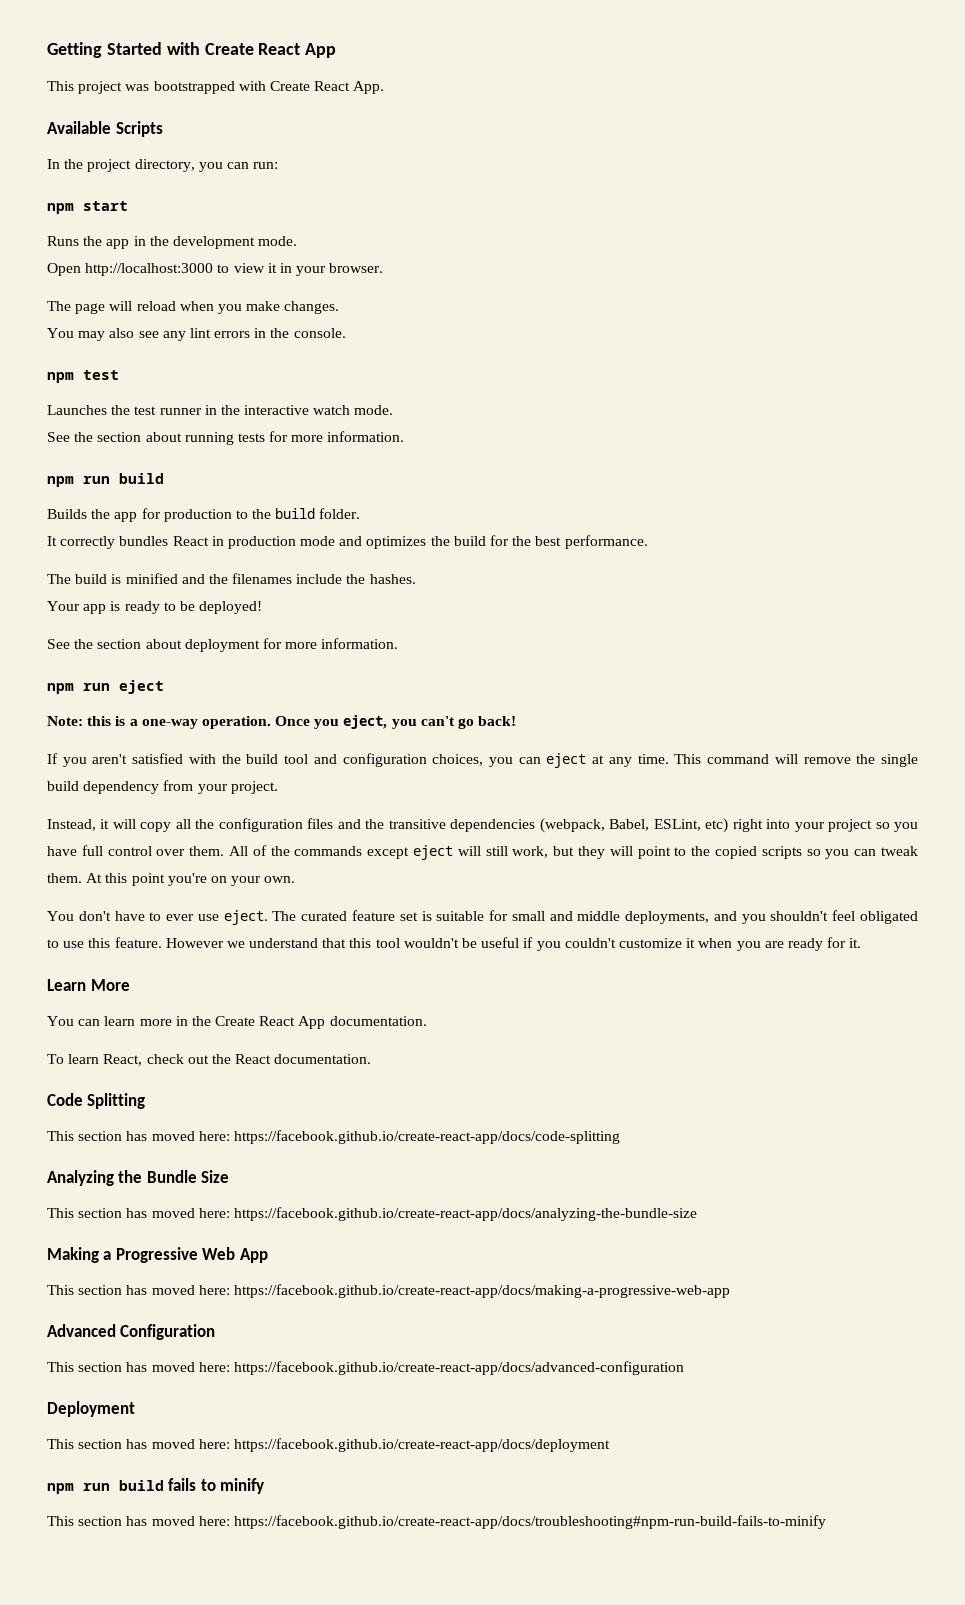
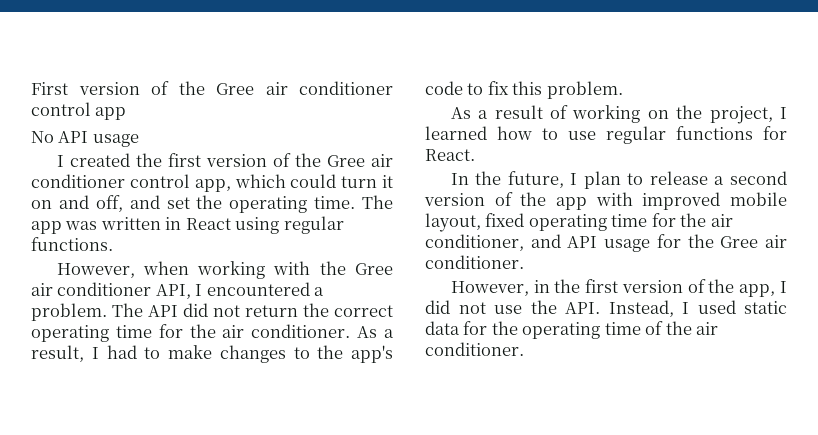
[47,42,337,58] [47,81,385,94] [47,121,163,137] [47,159,279,172] [47,201,128,214] [47,236,298,249] [47,263,384,276] [47,301,340,314] [47,328,346,341] [47,370,119,383] [47,405,394,415] [47,431,405,445] [47,473,164,487] [47,508,361,522] [47,535,648,549] [47,573,416,584] [47,601,263,614] [47,638,399,652] [47,680,164,694] [47,715,517,729] [47,753,919,768] [47,780,278,794] [47,818,919,833] [47,845,918,860] [47,873,296,886] [47,910,918,925] [47,937,862,951] [47,979,130,991] [47,1016,427,1029] [47,1054,372,1066] [47,1093,146,1109] [47,1130,620,1144] [47,1170,230,1186] [47,1207,697,1221] [47,1247,268,1263] [47,1284,730,1298] [47,1324,216,1340] [47,1361,684,1375] [47,1401,135,1417] [47,1438,610,1452] [47,1478,265,1494] [47,1515,826,1529] Getting Started with Create React App // This project was bootstrapped with Create React App. // Available Scripts // In the project directory, you can run: // npm start // Runs the app in the development mode. // Open http://localhost:3000 to view it in your browser. // The page will reload when you make changes. // You may also see any lint errors in the console. // npm test // Launches the test runner in the interactive watch mode. // See the section about running tests for more information. // npm run build // Builds the app for production to the build folder. // It correctly bundles React in production mode and optimizes the build for the best performance. // The build is minified and the filenames include the hashes. // Your app is ready to be deployed! // See the section about deployment for more information. // npm run eject // Note: this is a one-way operation. Once you eject, you can't go back! // If you aren't satisfied with the build tool and configuration choices, you can eject at any time. This command will remove the single build dependency from your project. // Instead, it will copy all the configuration files and the transitive dependencies (webpack, Babel, ESLint, etc) right into your project so you have full control over them. All of the commands except eject will still work, but they will point to the copied scripts so you can tweak them. At this point you're on your own. // You don't have to ever use eject. The curated feature set is suitable for small and middle deployments, and you shouldn't feel obligated to use this feature. However we understand that this tool wouldn't be useful if you couldn't customize it when you are ready for it. // Learn More // You can learn more in the Create React App documentation. // To learn React, check out the React documentation. // Code Splitting // This section has moved here: https://facebook.github.io/create-react-app/docs/code-splitting // Analyzing the Bundle Size // This section has moved here: https://facebook.github.io/create-react-app/docs/analyzing-the-bundle-size // Making a Progressive Web App // This section has moved here: https://facebook.github.io/create-react-app/docs/making-a-progressive-web-app // Advanced Configuration // This section has moved here: https://facebook.github.io/create-react-app/docs/advanced-configuration // Deployment // This section has moved here: https://facebook.github.io/create-react-app/docs/deployment // npm run build fails to minify // This section has moved here: https://facebook.github.io/create-react-app/docs/troubleshooting#npm-run-build-fails-to-minify -> [31,81,393,95] [31,102,127,120] [31,131,139,147] [56,153,393,167] [31,174,393,192] [31,195,393,213] [31,216,344,234] [31,237,113,251] [56,261,393,279] [31,282,325,299] [31,303,393,321] [31,324,394,342] [31,345,393,363] [425,81,623,99] [450,105,787,124] [425,126,787,144] [425,149,475,161] [450,171,787,189] [424,192,787,210] [425,213,733,232] [425,234,787,252] [425,255,524,269] [450,279,787,297] [425,300,787,317] [425,321,719,339] [425,342,524,356] First version of the Gree air conditioner control app // No API usage // I created the first version of the Gree air conditioner control app, which could turn it on and off, and set the operating time. The app was written in React using regular functions. // However, when working with the Gree air conditioner API, I encountered a problem. The API did not return the correct operating time for the air conditioner. As a result, I had to make changes to the app's code to fix this problem. // As a result of working on the project, I learned how to use regular functions for React. // In the future, I plan to release a second version of the app with improved mobile layout, fixed operating time for the air conditioner, and API usage for the Gree air conditioner. // However, in the first version of the app, I did not use the API. Instead, I used static data for the operating time of the air conditioner.

